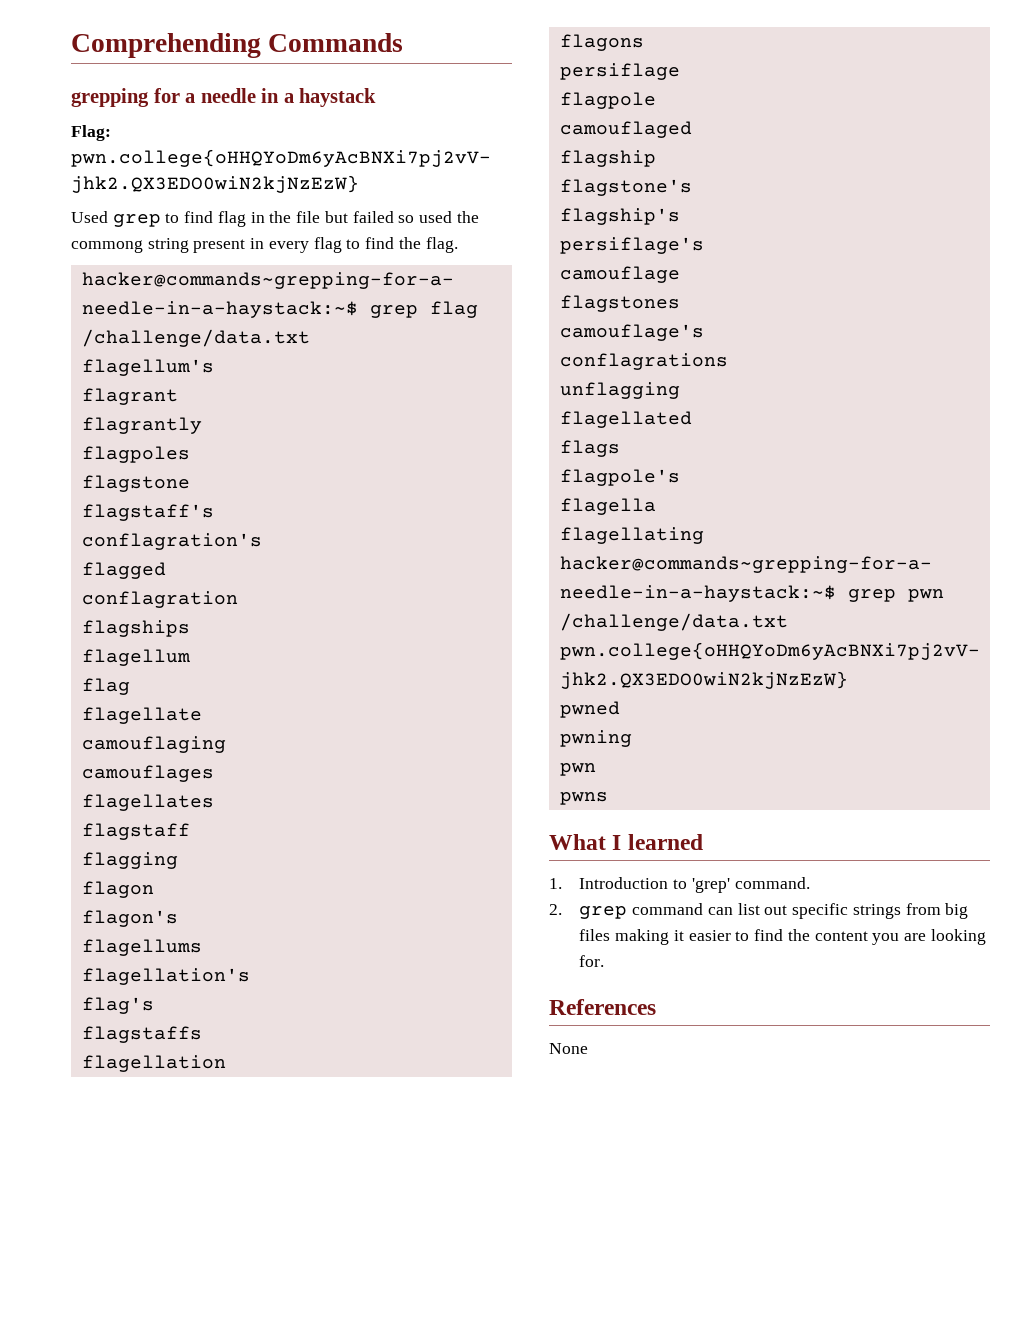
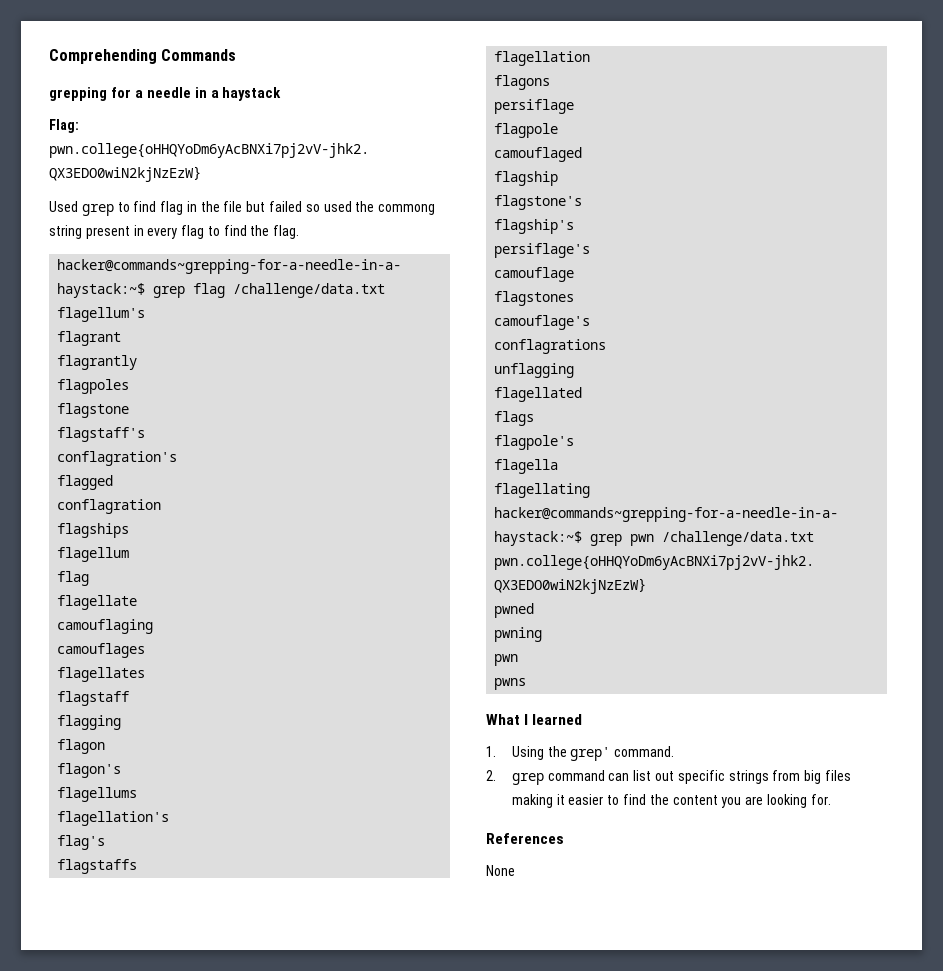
[579,877,730,893] Introduction to 'grep' -> [511,746,611,761] Using the grep'

